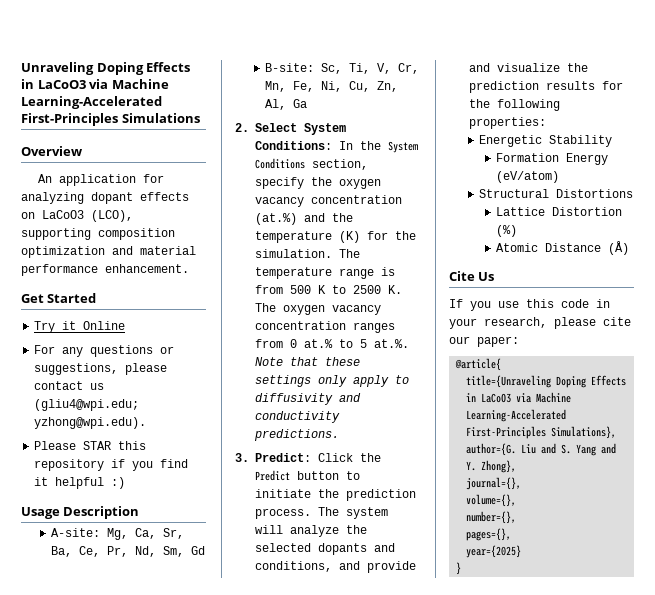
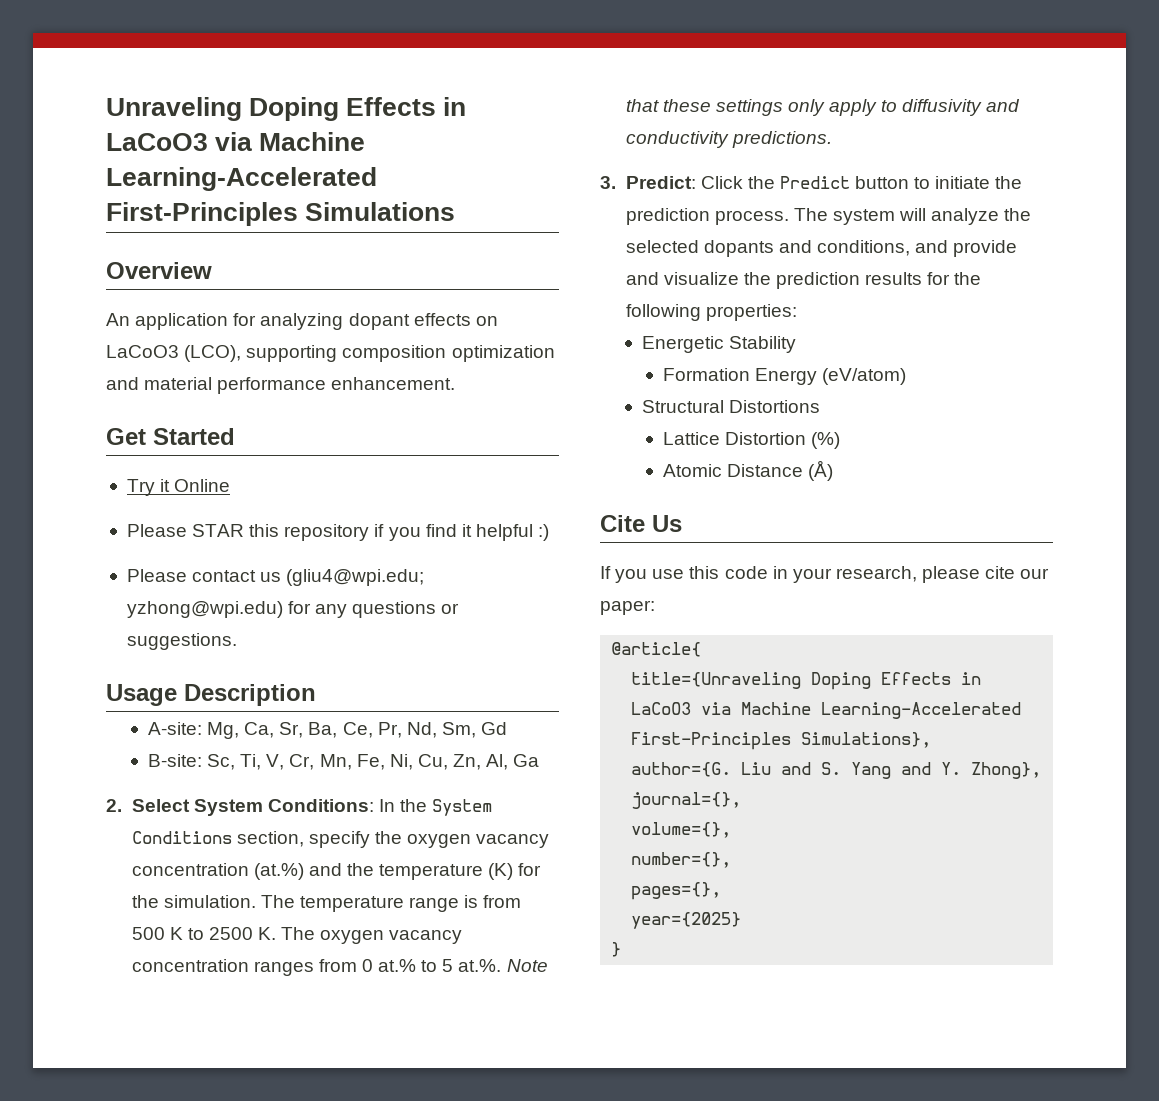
[34,345,175,357] [34,363,168,375] [34,381,105,390] [34,399,140,411] [34,417,147,429] // For any questions or suggestions, please contact us (gliu4@wpi.edu; yzhong@wpi.edu). -> (231, 485) none
(126, 483) none -> [126,569,425,586] [126,601,460,618] [126,633,237,650] // Please contact us (gliu4@wpi.edu; yzhong@wpi.edu) for any questions or suggestions.

